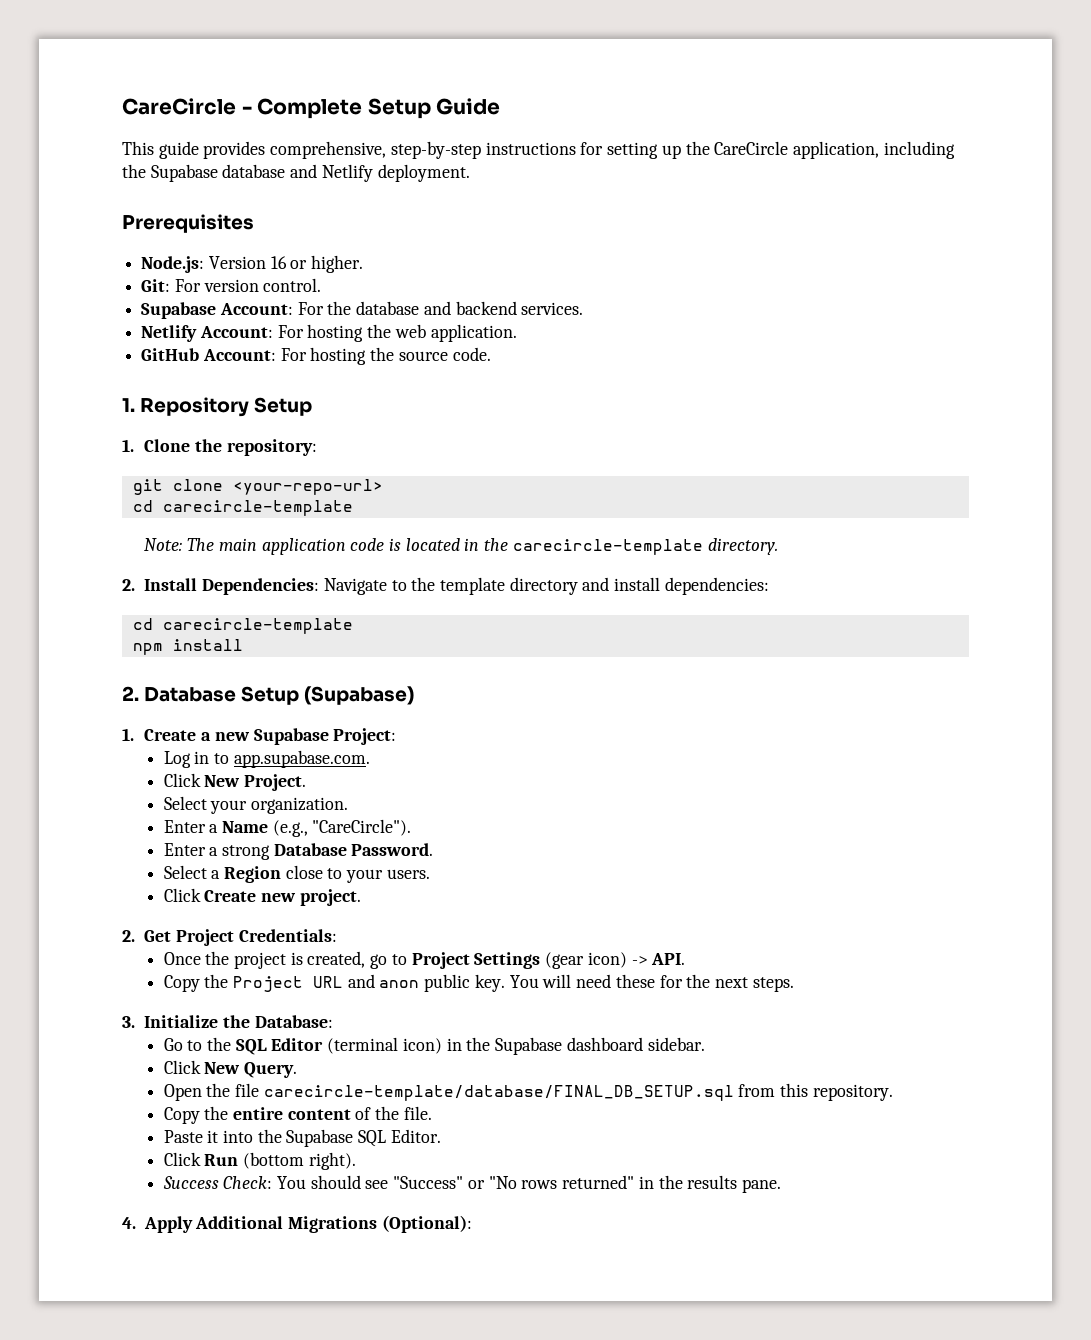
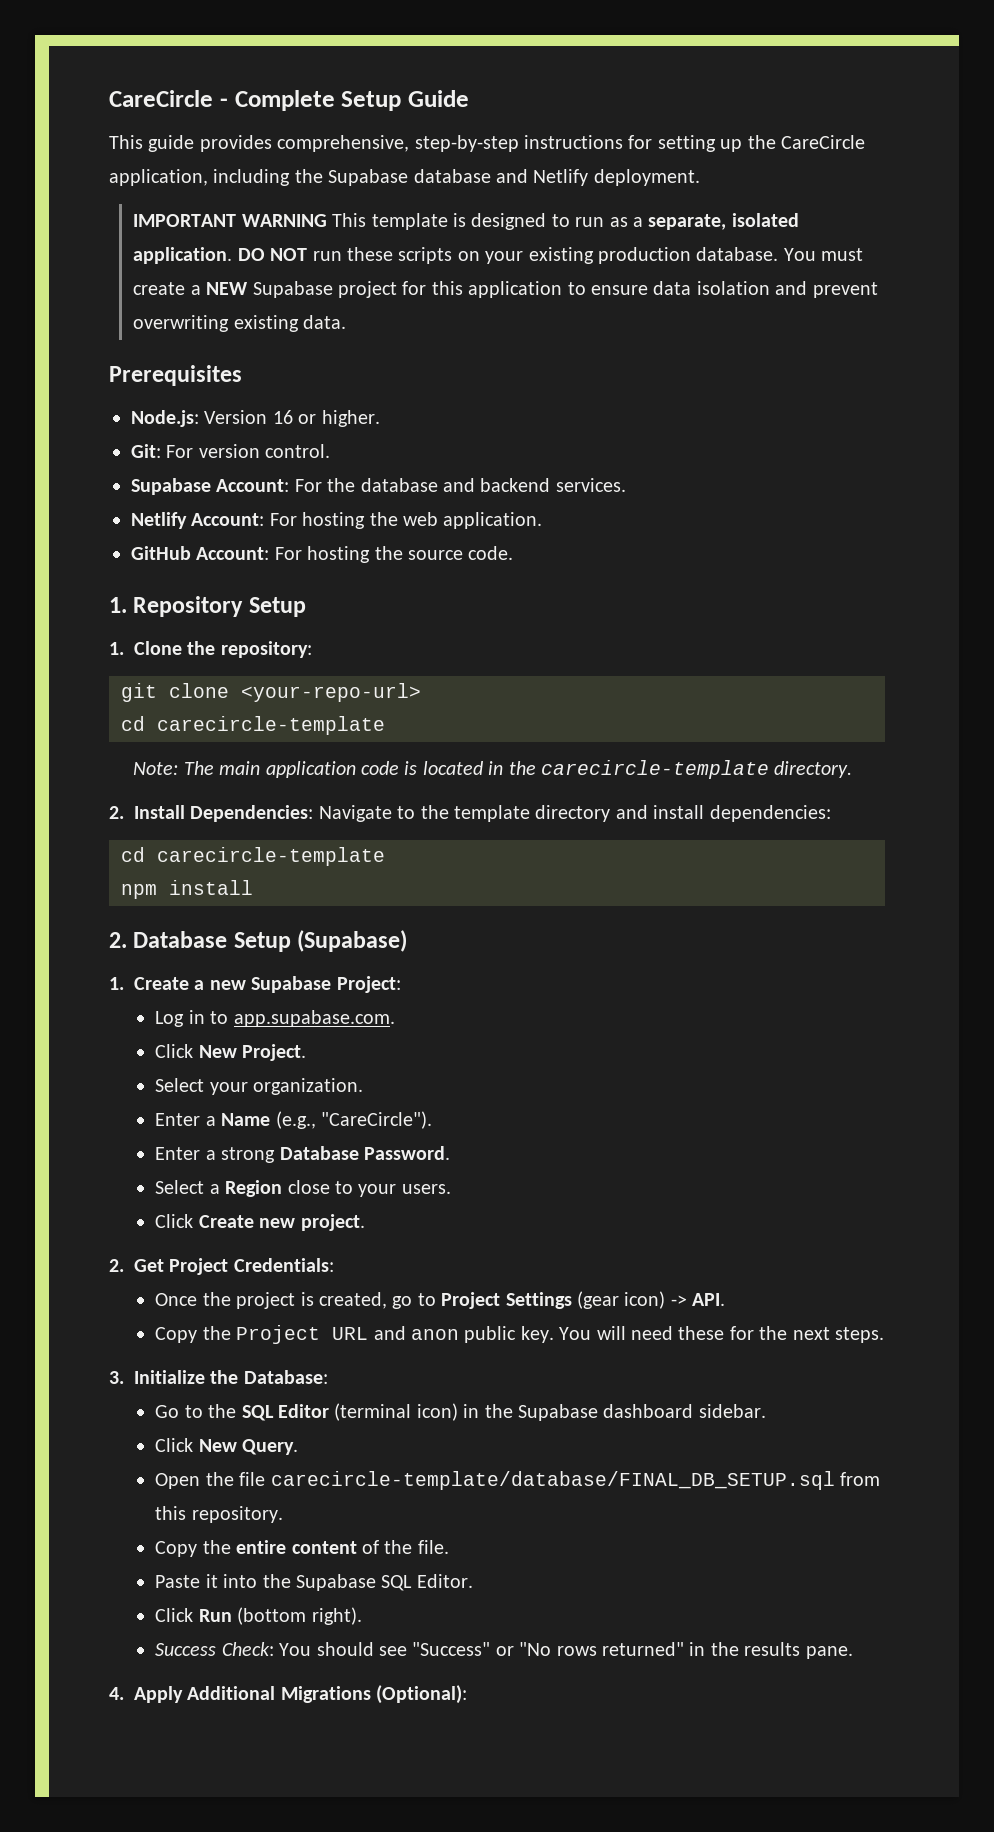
(470, 173) none -> [133,213,799,230] [133,247,864,264] [133,281,878,298] [133,315,347,332] // IMPORTANT WARNING This template is designed to run as a separate, isolated application. DO NOT run these scripts on your existing production database. You must create a NEW Supabase project for this application to ensure data isolation and prevent overwriting existing data.

